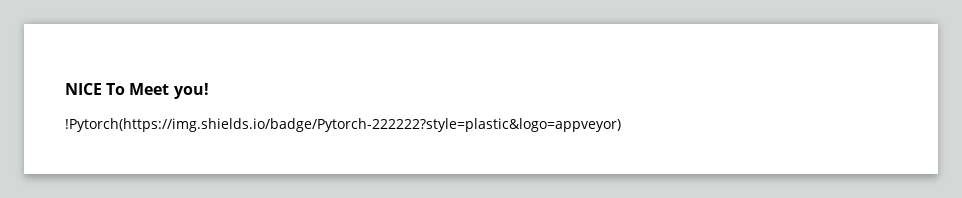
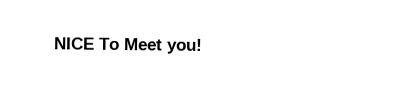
[65,118,621,132] // !Pytorch(https://img.shields.io/badge/Pytorch-222222?style=plastic&logo=appveyor) -> (203, 46) none

